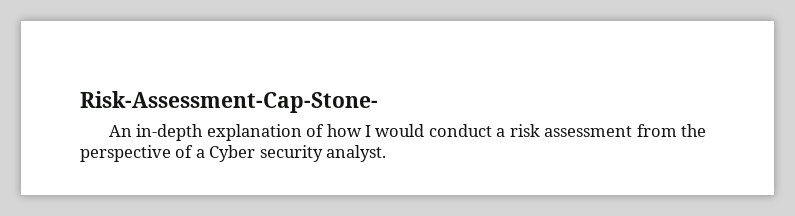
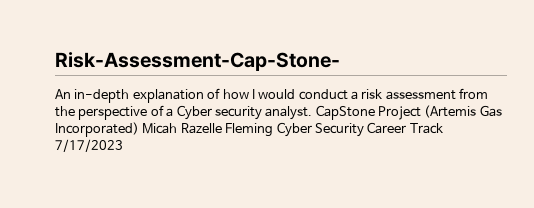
(387, 153) none -> [315,105,502,120] [55,122,443,137] [55,139,123,152] CapStone Project (Artemis Gas Incorporated) Micah Razelle Fleming Cyber Security Career Track 7/17/2023

